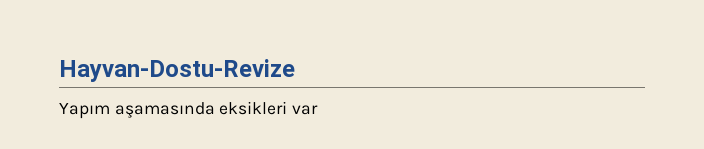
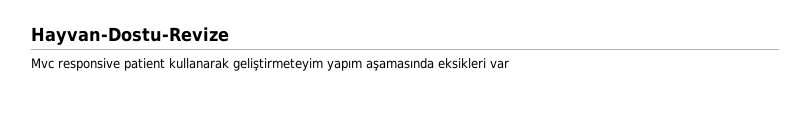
[59,103,110,119] Yapım -> [31,58,362,71] Mvc responsive patient kullanarak geliştirmeteyim yapım

